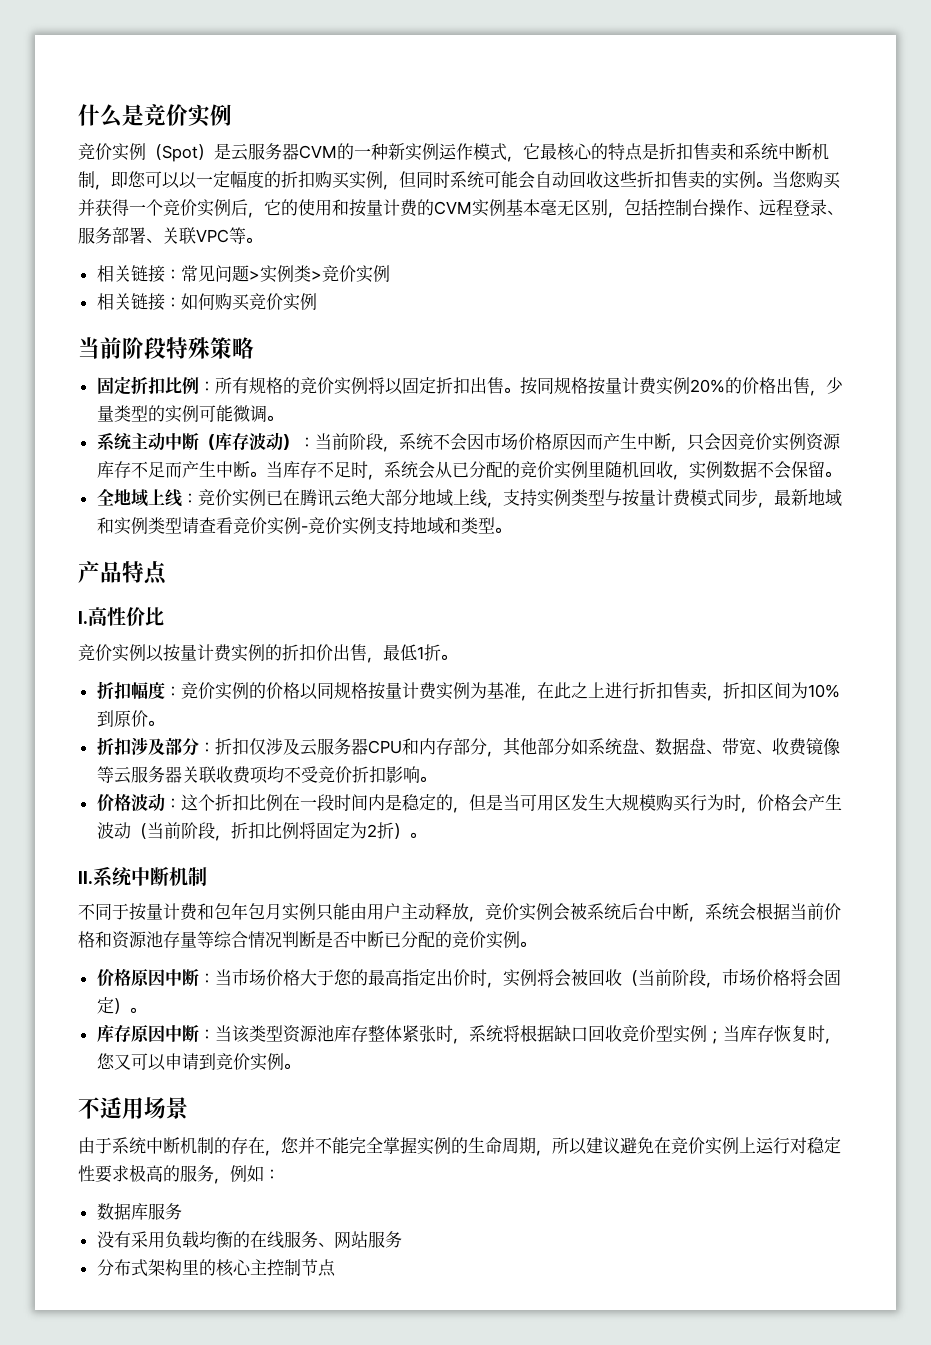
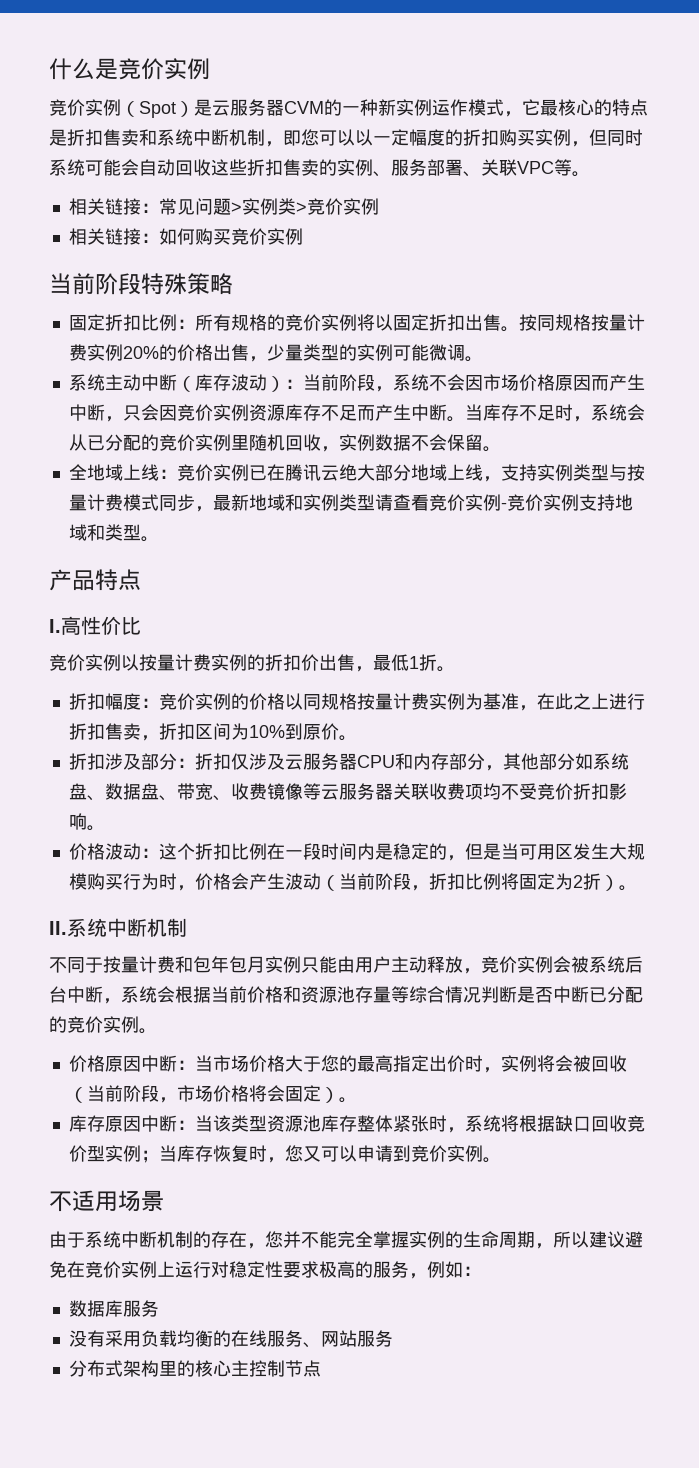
[756,171,841,189] [78,199,827,218] 。当您购买并获得一个竞价实例后，它的使用和按量计费的CVM实例基本毫无区别，包括控制台操作、远程登录 -> (373, 167) none

